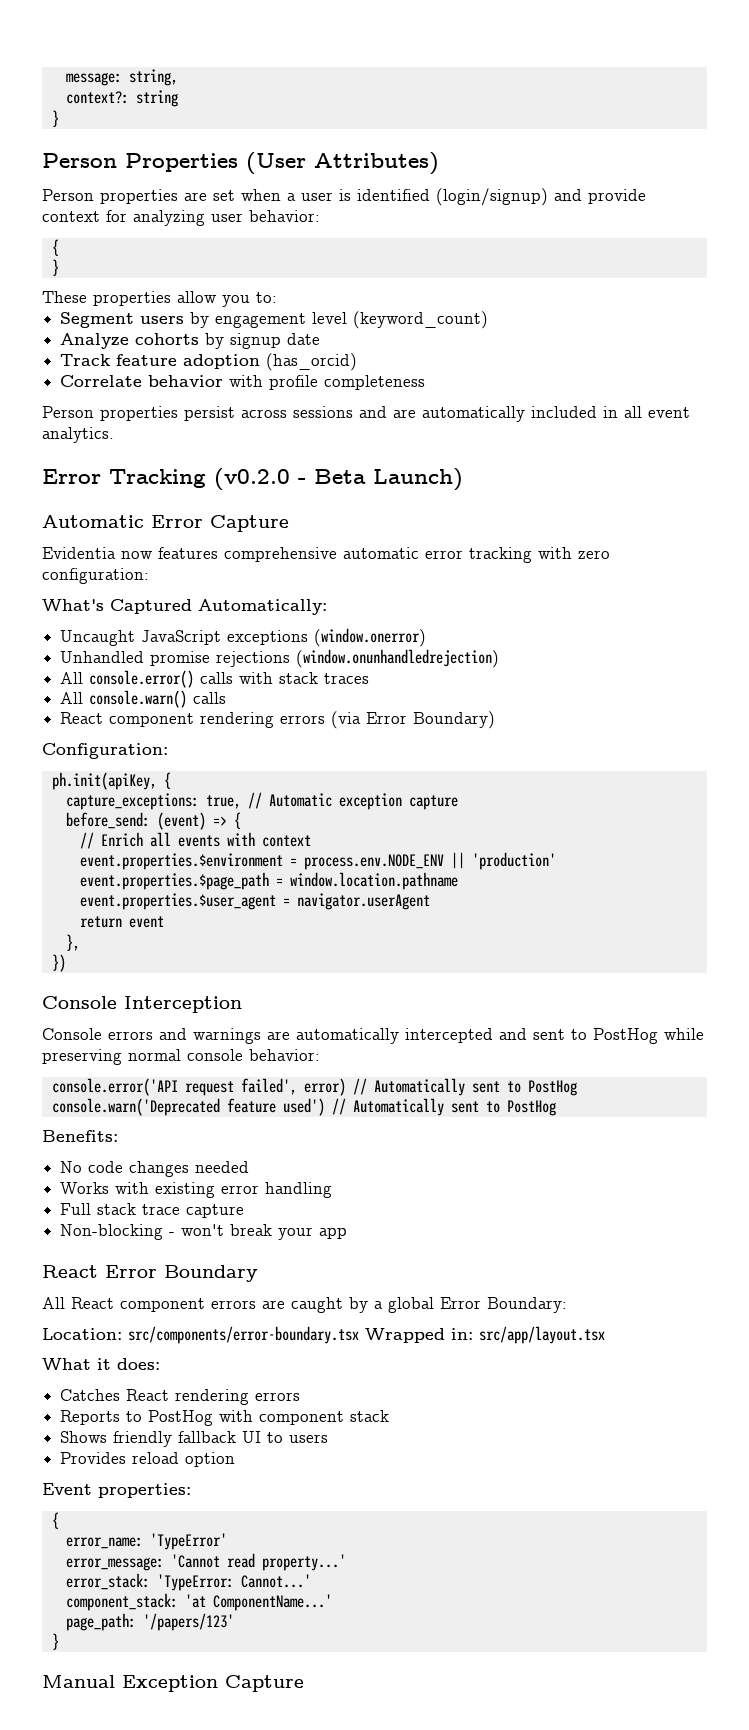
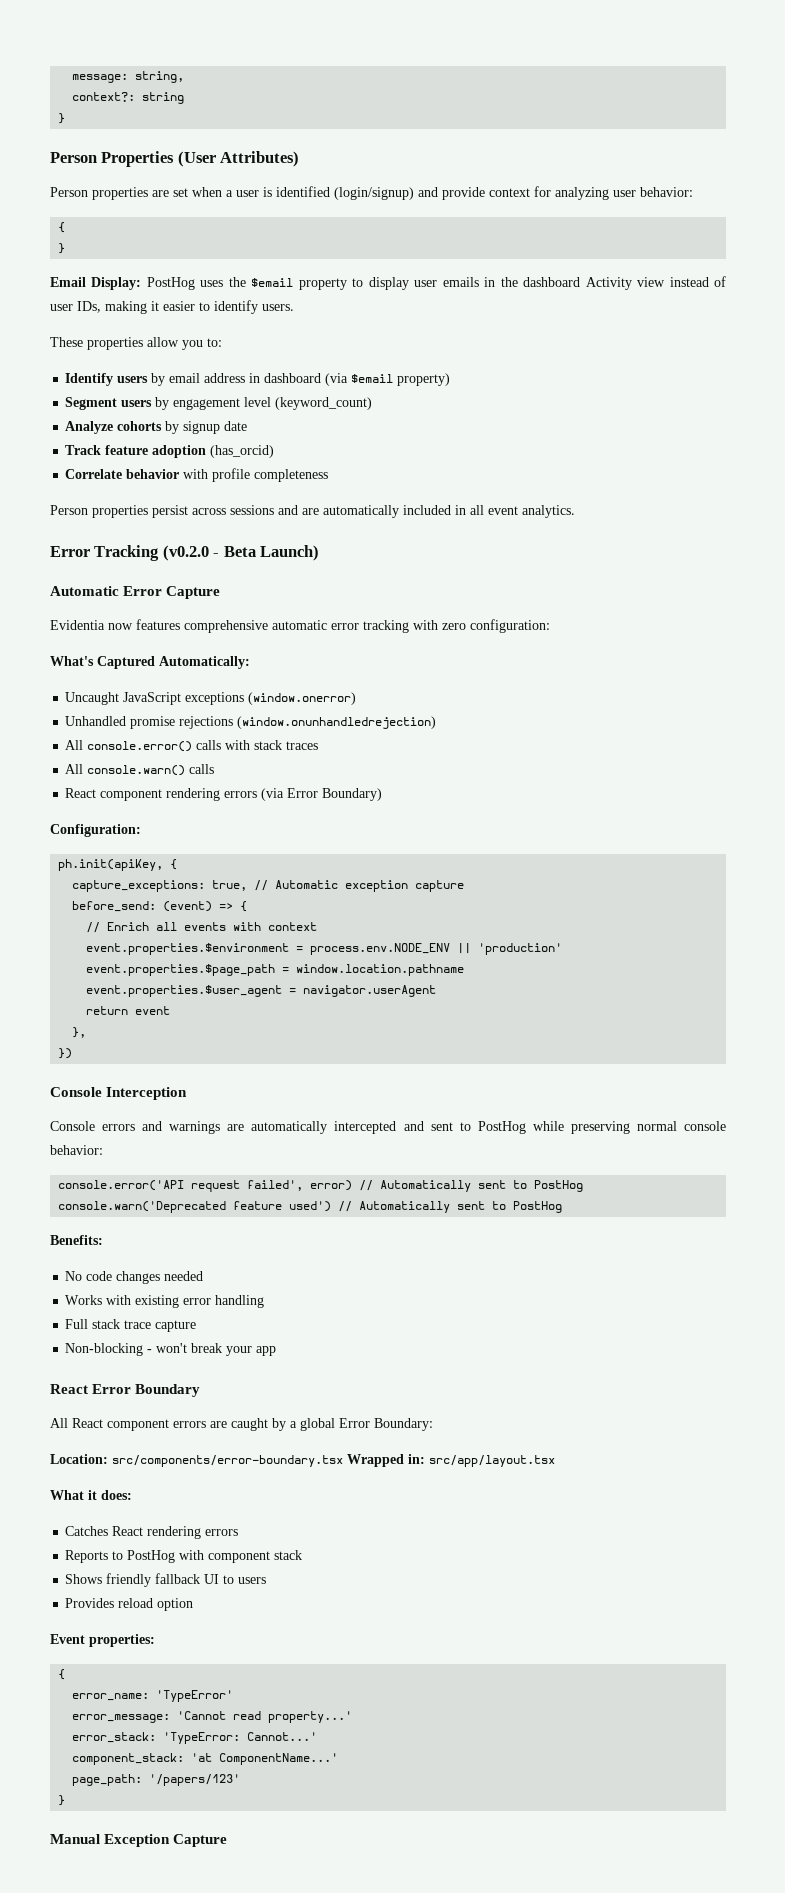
(59, 267) none -> [50,276,727,290] [50,300,294,314] // Email Display: PostHog uses the $email property to display user emails in the dashboard Activity view instead of user IDs, making it easier to identify users.
(277, 297) none -> [65,373,451,386] // Identify users by email address in dashboard (via $email property)

